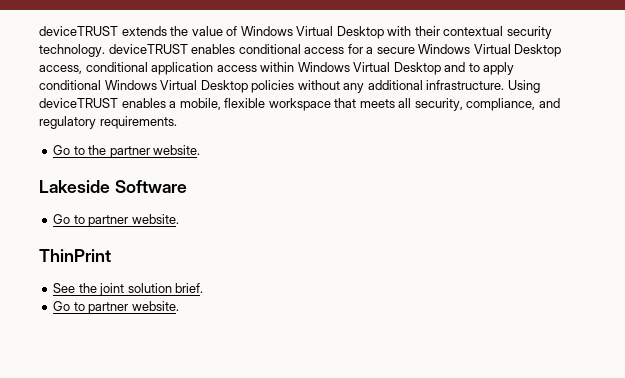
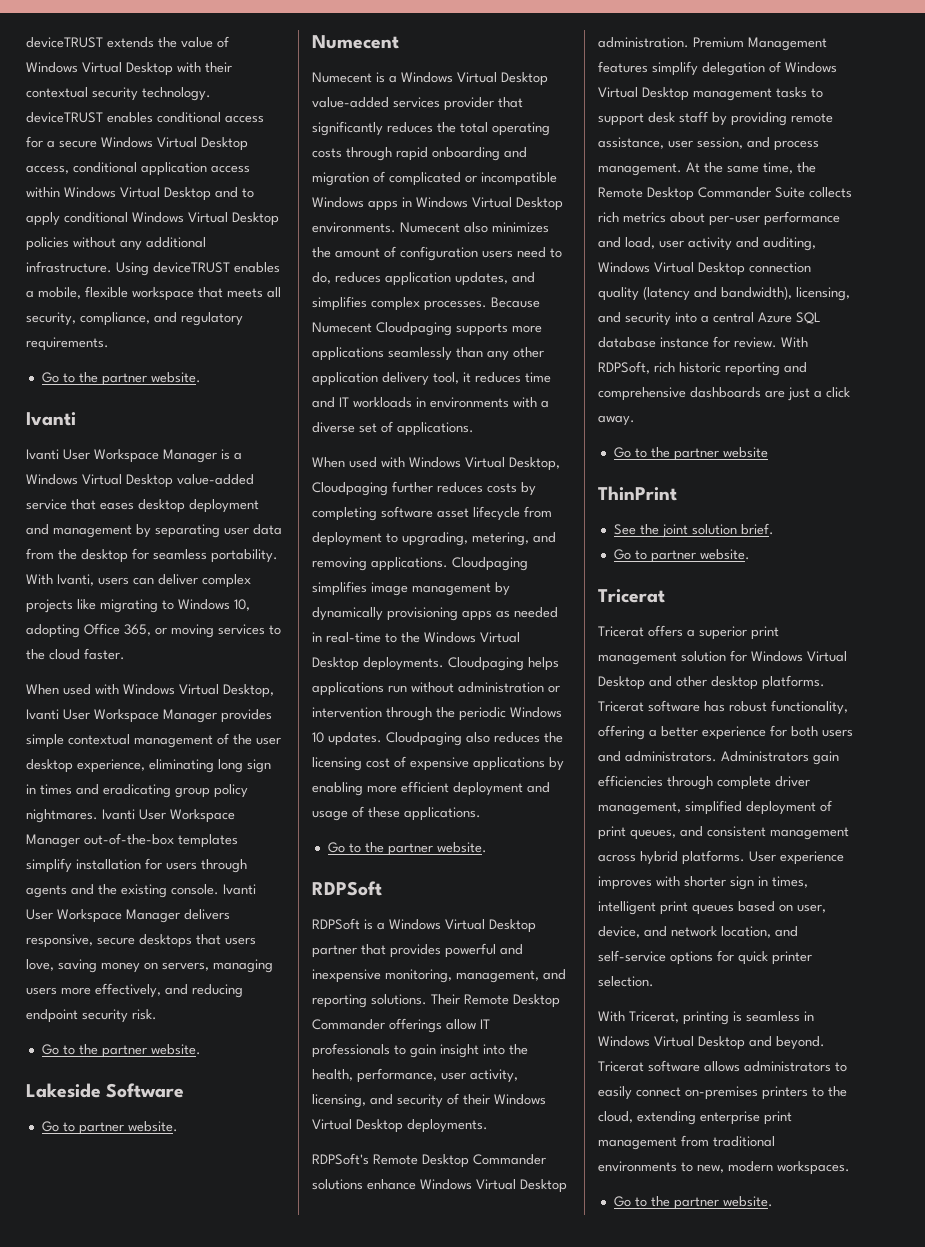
(201, 150) none -> [26,412,76,426] [26,449,242,463] [26,474,254,488] [26,499,259,513] [26,524,282,538] [26,548,278,563] [26,574,251,588] [26,599,250,613] [26,623,281,638] [26,648,125,660] [26,684,274,698] [26,709,272,723] [26,733,281,748] [26,759,271,773] [26,784,248,798] [26,809,235,823] [26,833,238,848] [26,858,247,873] [26,884,256,898] [26,909,230,923] [26,934,256,948] [26,959,273,973] [26,983,243,998] [26,1009,157,1023] [41,1044,201,1058] // Ivanti // Ivanti User Workspace Manager is a Windows Virtual Desktop value-added service that eases desktop deployment and management by separating user data from the desktop for seamless portability. With Ivanti, users can deliver complex projects like migrating to Windows 10, adopting Office 365, or moving services to the cloud faster. // When used with Windows Virtual Desktop, Ivanti User Workspace Manager provides simple contextual management of the user desktop experience, eliminating long sign in times and eradicating group policy nightmares. Ivanti User Workspace Manager out-of-the-box templates simplify installation for users through agents and the existing console. Ivanti User Workspace Manager delivers responsive, secure desktops that users love, saving money on servers, managing users more effectively, and reducing endpoint security risk. // Go to the partner website.
(179, 219) none -> [312,35,399,49] [312,72,548,86] [312,97,523,111] [312,121,550,136] [312,147,527,161] [312,171,557,186] [312,197,563,211] [312,222,549,233] [312,246,562,261] [312,272,535,286] [312,296,540,311] [312,322,542,336] [312,347,544,361] [312,372,551,386] [312,397,549,408] [312,421,474,436] [312,457,560,471] [312,481,536,496] [312,506,552,521] [312,532,556,546] [312,557,528,571] [312,581,510,596] [312,607,558,621] [312,632,520,643] [312,657,559,671] [312,682,560,696] [312,707,562,721] [312,732,563,746] [312,756,564,771] [312,781,550,796] [312,806,481,821] [327,842,487,856] [312,881,382,896] [312,918,536,933] [312,943,523,958] [312,969,566,983] [312,994,560,1008] [312,1018,490,1033] [312,1043,528,1058] [312,1068,518,1083] [312,1093,546,1108] [312,1119,488,1133] [312,1153,546,1168] [312,1179,567,1193] [598,37,827,51] [598,61,837,76] [598,87,823,101] [598,111,833,126] [598,137,819,151] [598,162,816,176] [598,187,852,201] [598,211,840,226] [598,237,816,251] [598,262,811,276] [598,286,850,301] [598,312,821,326] [598,336,808,348] [598,361,807,376] [598,387,850,401] [598,415,635,426] [613,447,768,461] // Numecent // Numecent is a Windows Virtual Desktop value-added services provider that significantly reduces the total operating costs through rapid onboarding and migration of complicated or incompatible Windows apps in Windows Virtual Desktop environments. Numecent also minimizes the amount of configuration users need to do, reduces application updates, and simplifies complex processes. Because Numecent Cloudpaging supports more applications seamlessly than any other application delivery tool, it reduces time and IT workloads in environments with a diverse set of applications. // When used with Windows Virtual Desktop, Cloudpaging further reduces costs by completing software asset lifecycle from deployment to upgrading, metering, and removing applications. Cloudpaging simplifies image management by dynamically provisioning apps as needed in real-time to the Windows Virtual Desktop deployments. Cloudpaging helps applications run without administration or intervention through the periodic Windows 10 updates. Cloudpaging also reduces the licensing cost of expensive applications by enabling more efficient deployment and usage of these applications. // Go to the partner website. // RDPSoft // RDPSoft is a Windows Virtual Desktop partner that provides powerful and inexpensive monitoring, management, and reporting solutions. Their Remote Desktop Commander offerings allow IT professionals to gain insight into the health, performance, user activity, licensing, and security of their Windows Virtual Desktop deployments. // RDPSoft's Remote Desktop Commander solutions enhance Windows Virtual Desktop administration. Premium Management features simplify delegation of Windows Virtual Desktop management tasks to support desk staff by providing remote assistance, user session, and process management. At the same time, the Remote Desktop Commander Suite collects rich metrics about per-user performance and load, user activity and auditing, Windows Virtual Desktop connection quality (latency and bandwidth), licensing, and security into a central Azure SQL database instance for review. With RDPSoft, rich historic reporting and comprehensive dashboards are just a click away. // Go to the partner website
(179, 306) none -> [598,589,665,603] [598,625,779,640] [598,650,847,665] [598,675,825,690] [598,700,848,715] [598,725,853,740] [598,751,839,765] [598,775,810,790] [598,800,832,815] [598,826,849,840] [598,850,844,865] [598,876,808,890] [598,901,826,915] [598,926,798,938] [598,950,812,965] [598,976,654,987] [598,1011,814,1025] [598,1036,825,1050] [598,1060,847,1072] [598,1086,847,1100] [598,1111,792,1125] [598,1135,775,1150] [598,1161,850,1175] [613,1196,773,1210] // Tricerat // Tricerat offers a superior print management solution for Windows Virtual Desktop and other desktop platforms. Tricerat software has robust functionality, offering a better experience for both users and administrators. Administrators gain efficiencies through complete driver management, simplified deployment of print queues, and consistent management across hybrid platforms. User experience improves with shorter sign in times, intelligent print queues based on user, device, and network location, and self-service options for quick printer selection. // With Tricerat, printing is seamless in Windows Virtual Desktop and beyond. Tricerat software allows administrators to easily connect on-premises printers to the cloud, extending enterprise print management from traditional environments to new, modern workspaces. // Go to the partner website.

